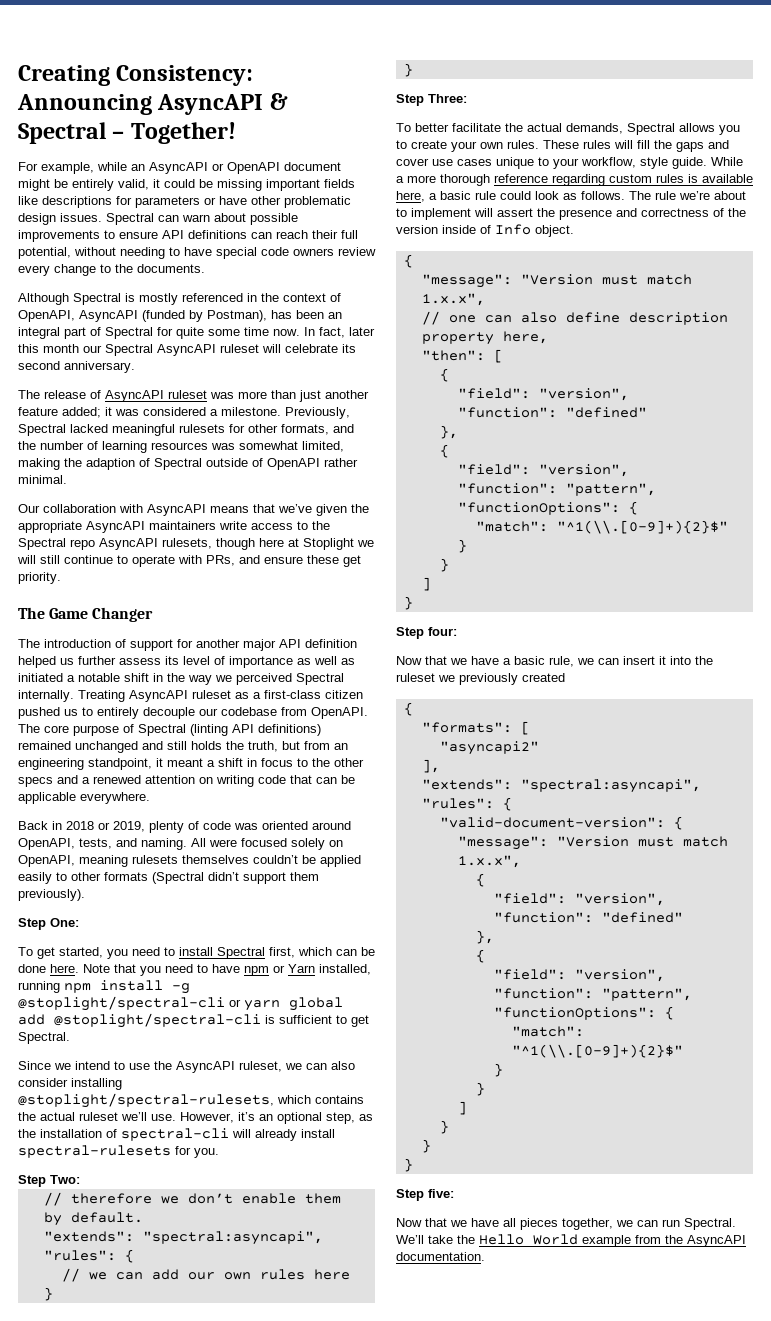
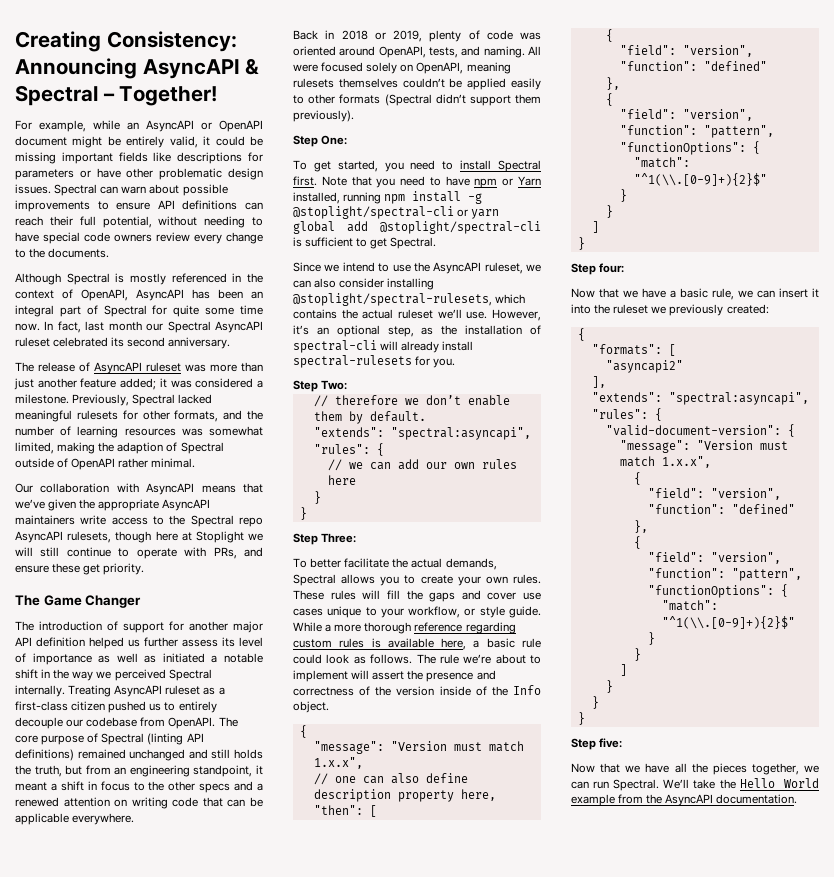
[142,310,267,322] (funded by Postman), -> (184, 295) none
[349,327,375,336] [18,344,39,353] later this -> [85,321,105,331] last
[262,344,338,353] will celebrate -> [53,337,109,347] celebrated
[269,947,375,958] [18,964,79,973] first, which can be done here. -> [293,176,317,186] first.
(636, 162) none -> [464,608,476,616] or
(491, 229) none -> [491,686,508,696] the
[522,673,565,682] created -> [726,304,769,314] created:
(516, 1222) none -> [691,763,708,773] the

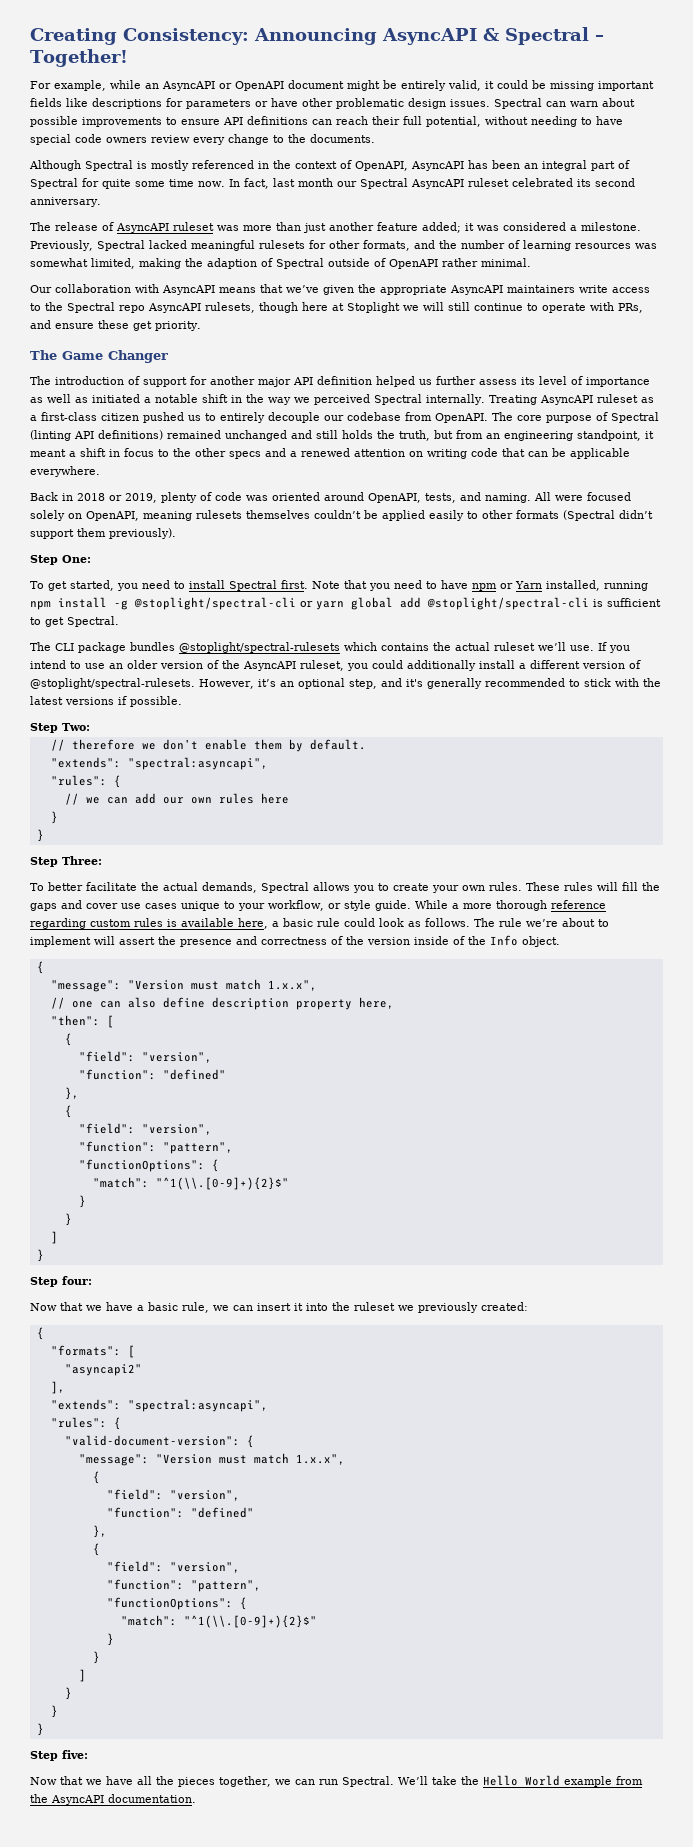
[293,262,541,274] [293,278,435,290] [293,293,492,306] Since we intend to use the AsyncAPI ruleset, we can also consider installing @stoplight/spectral-rulesets, -> [30,642,340,653] The CLI package bundles @stoplight/spectral-rulesets
(488, 315) none -> [598,642,630,653] [30,660,641,671] [30,678,195,689] If you intend to use an older version of the AsyncAPI ruleset, you could additionally install a different version of @stoplight/spectral-rulesets.
[421,325,541,335] [293,340,474,353] [293,355,456,368] as the installation of spectral-cli will already install spectral-rulesets for you. -> [380,678,661,689] [30,696,182,707] and it's generally recommended to stick with the latest versions if possible.

